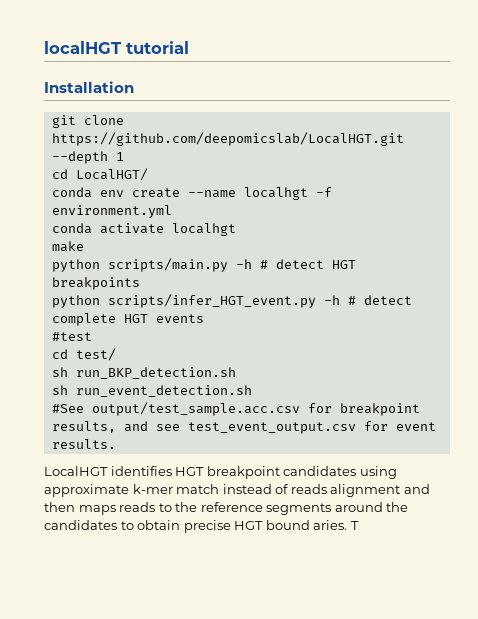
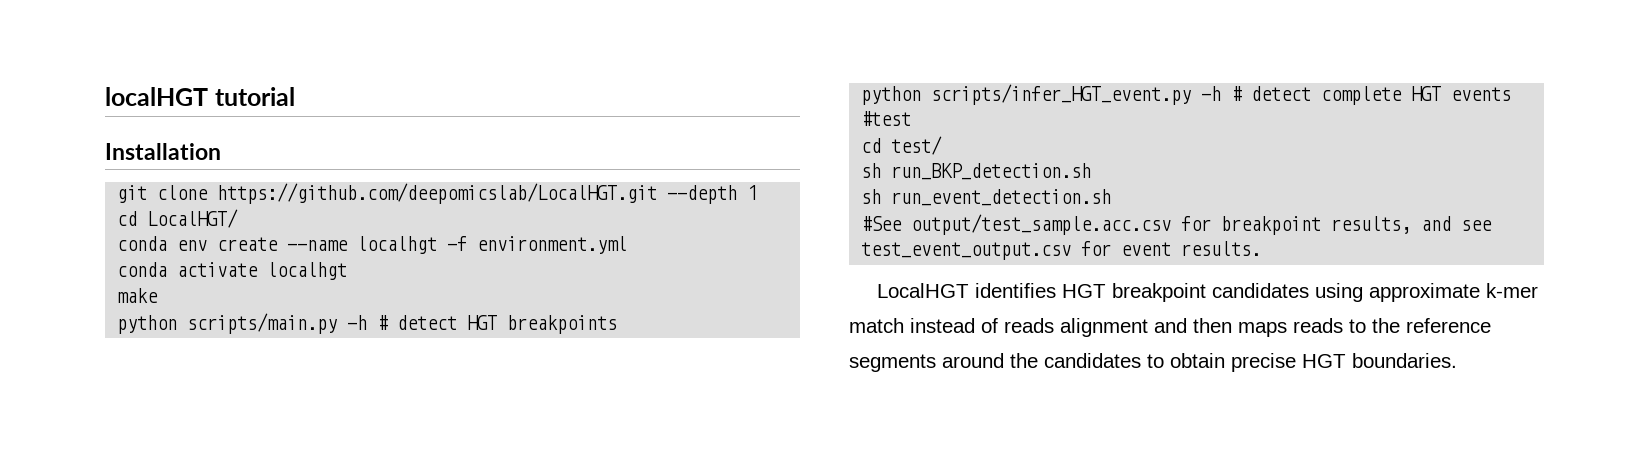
[265,520,359,530] bound aries. T -> [1352,353,1457,368] boundaries.

